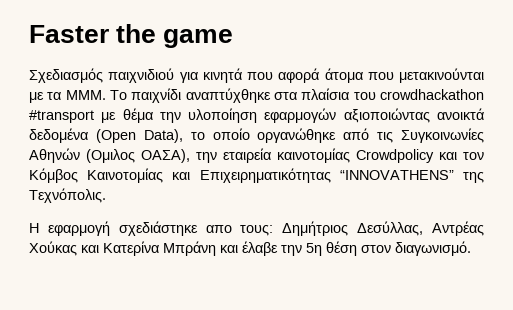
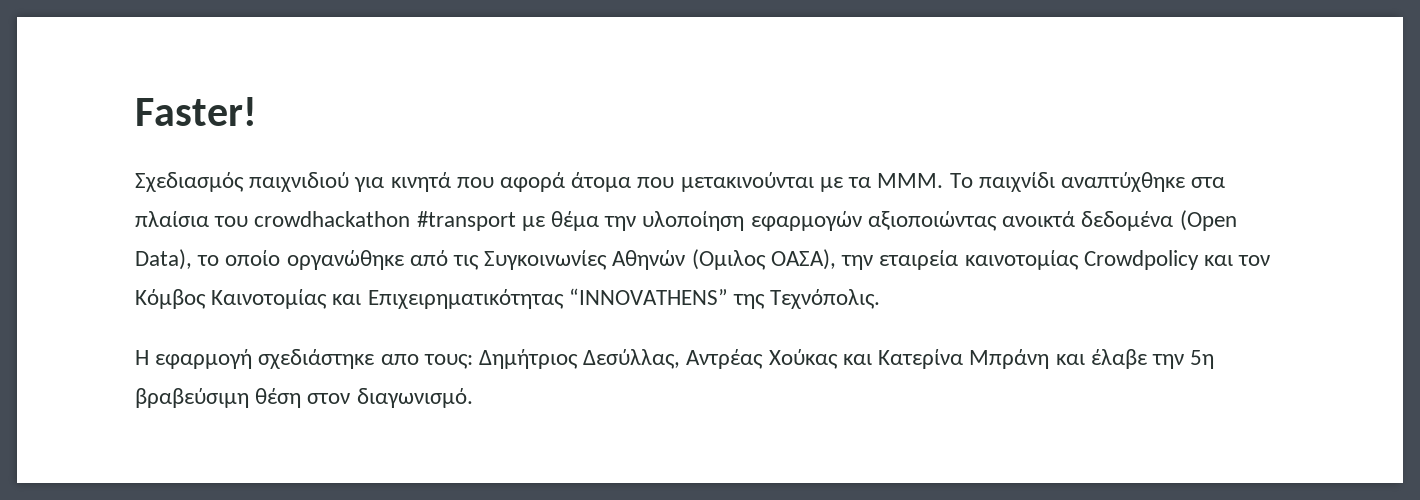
[29,24,234,48] Faster the game -> [135,97,257,126] Faster!
(322, 249) none -> [135,388,249,408] βραβεύσιμη

